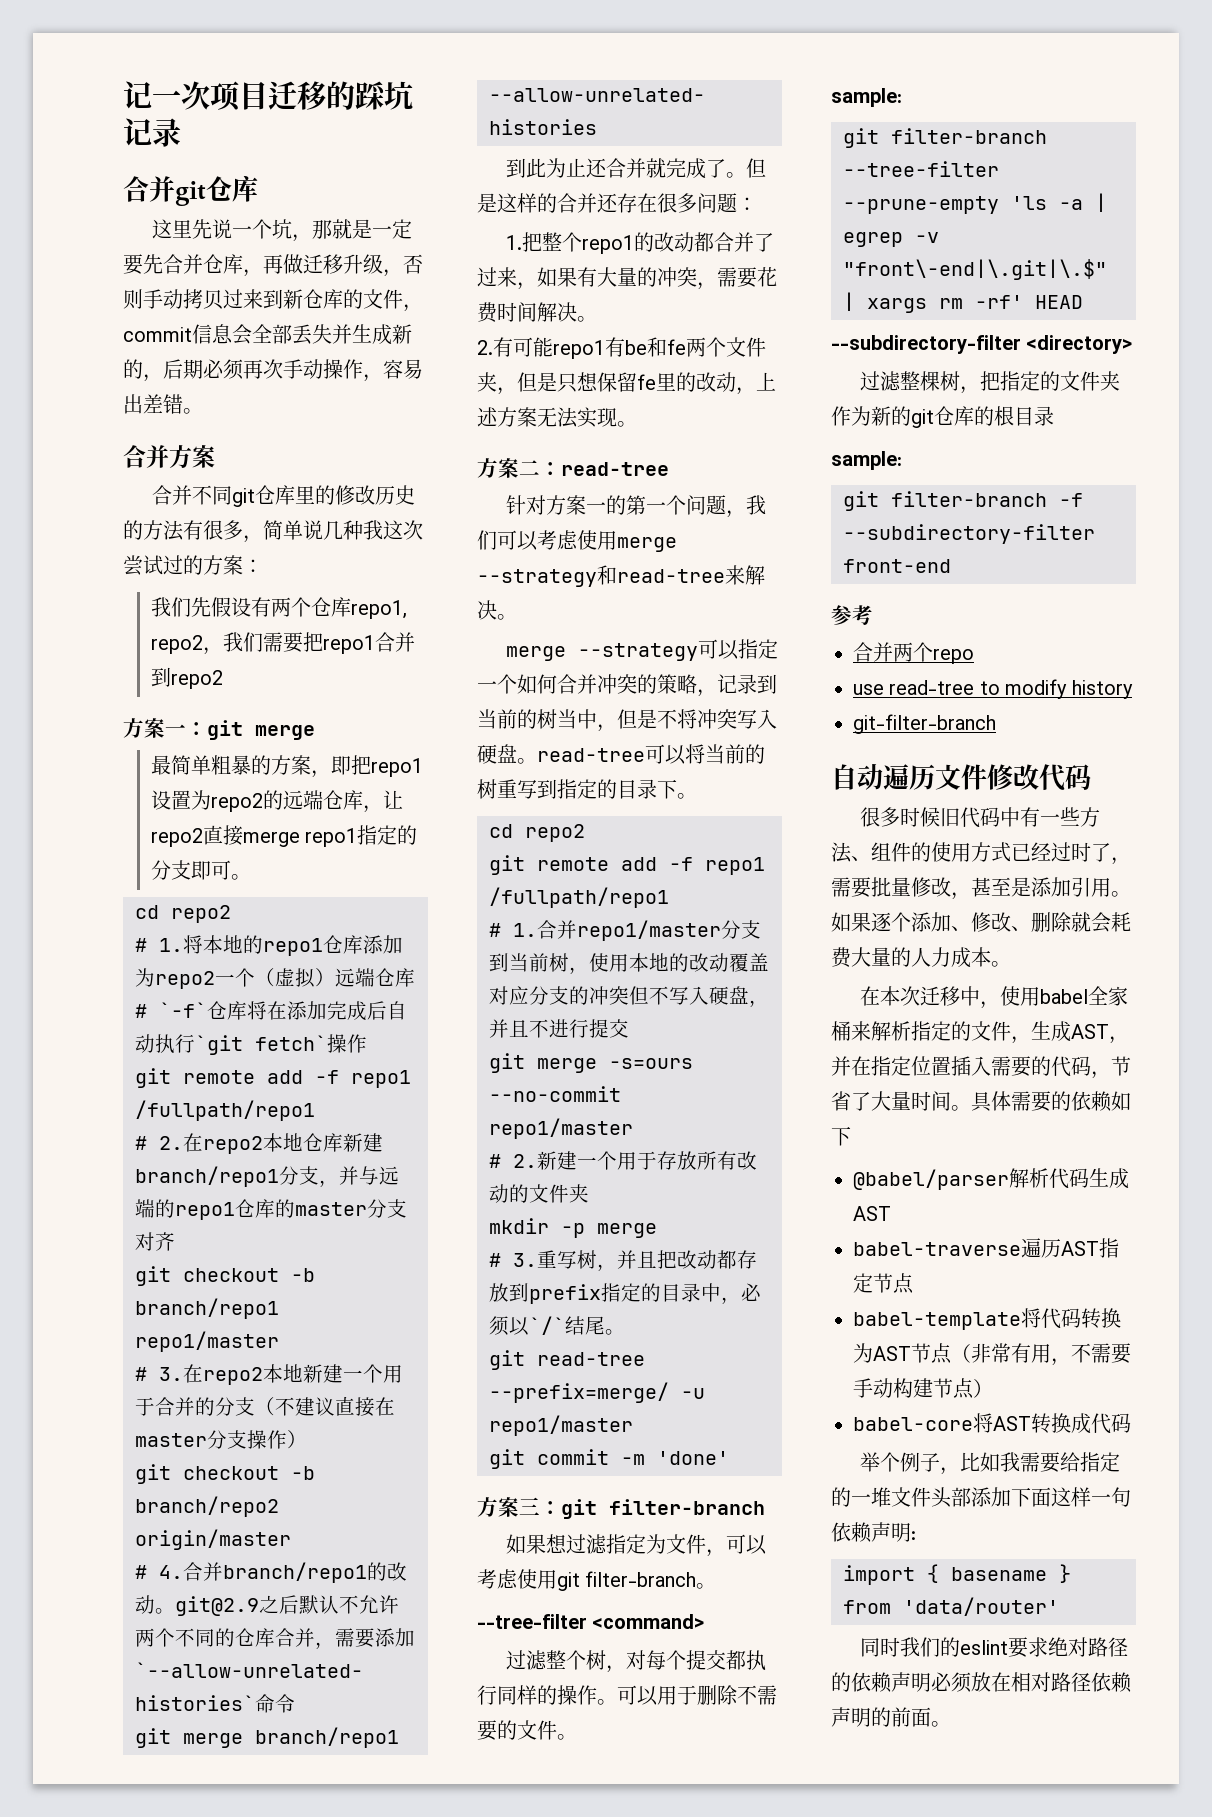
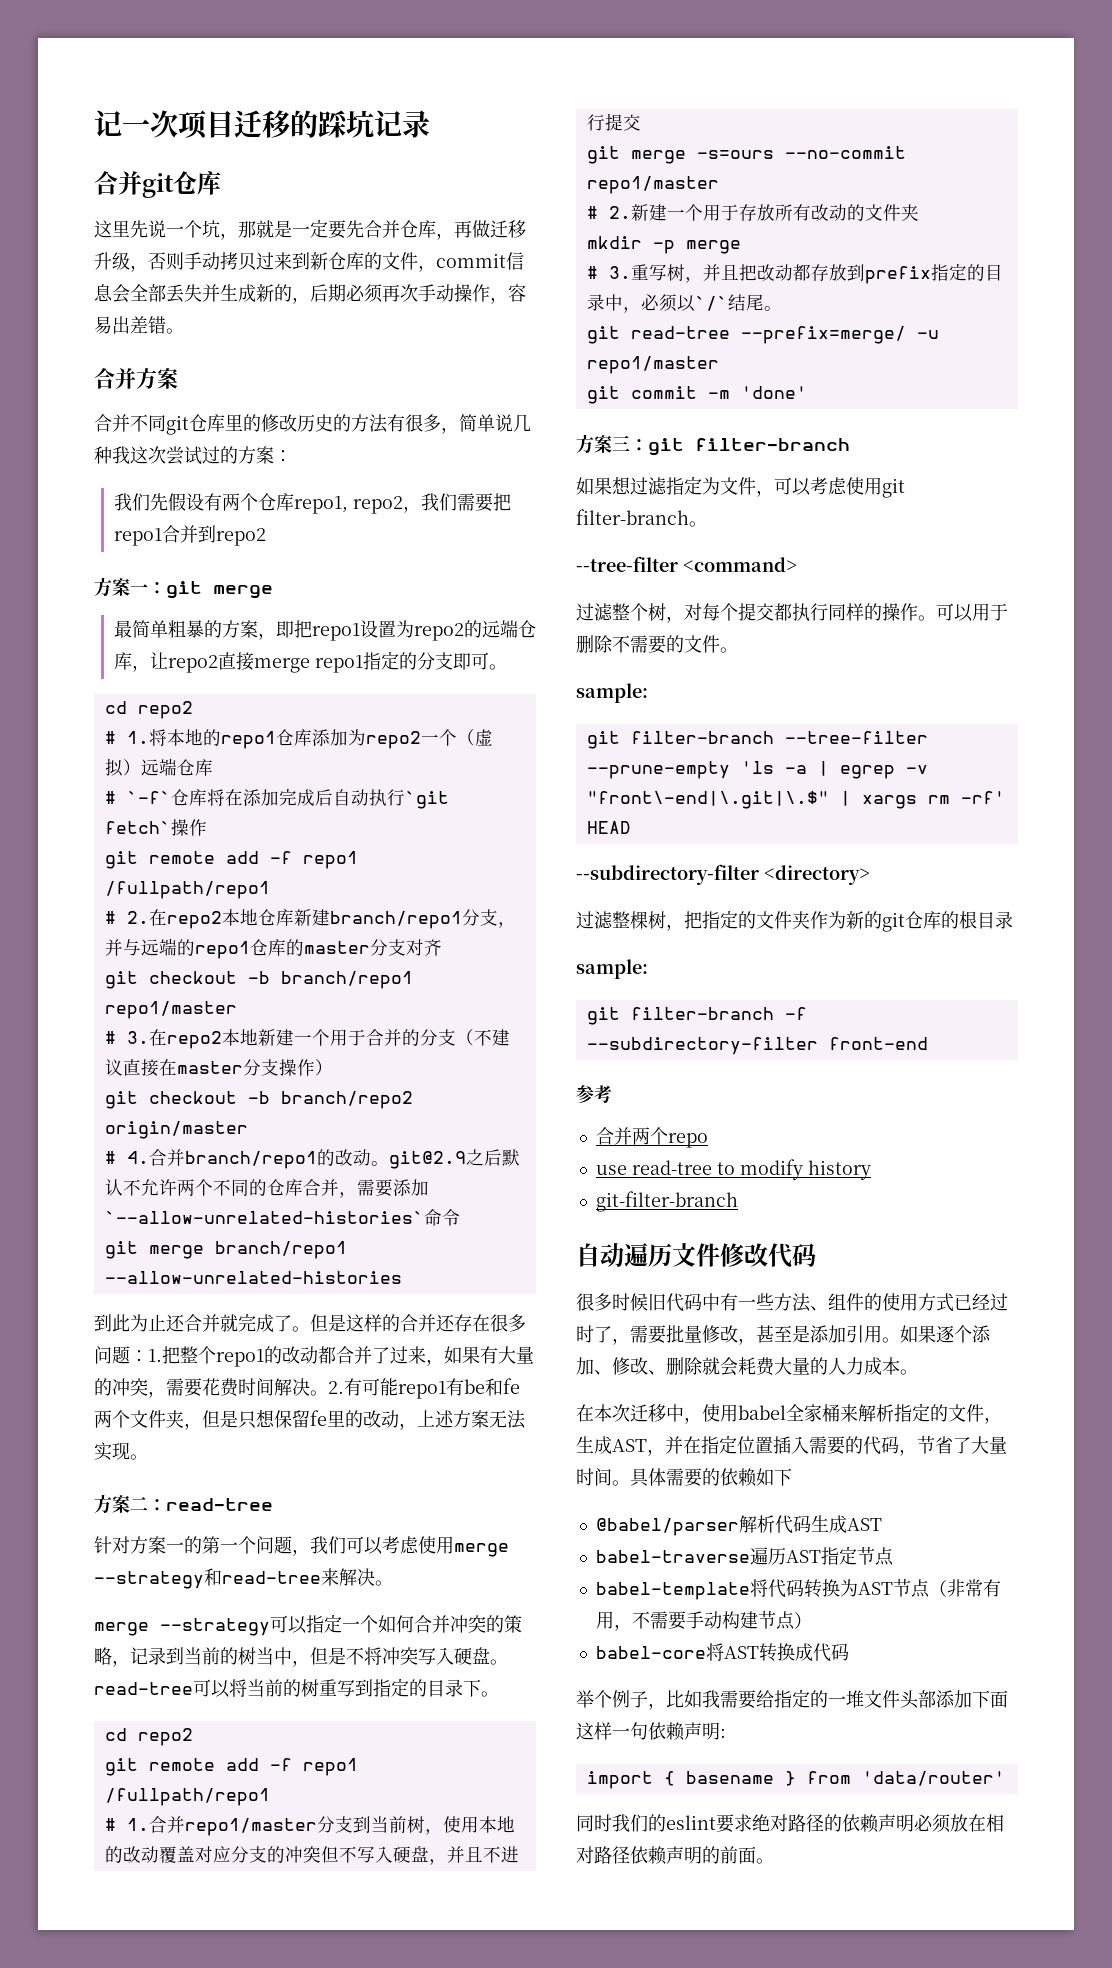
(757, 204) // -> (148, 1356) none
(597, 319) // -> (328, 1393) none

